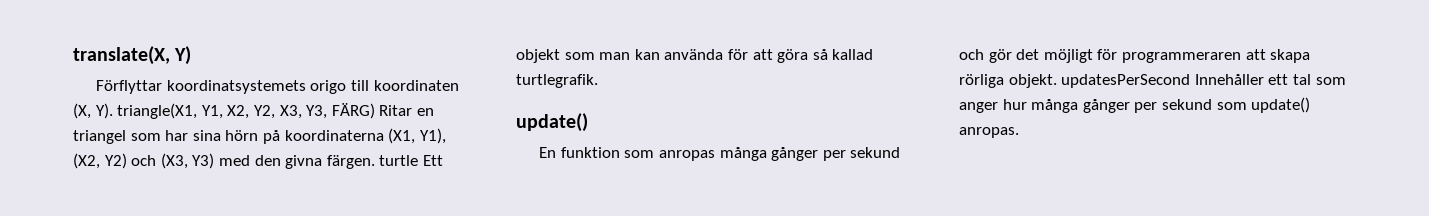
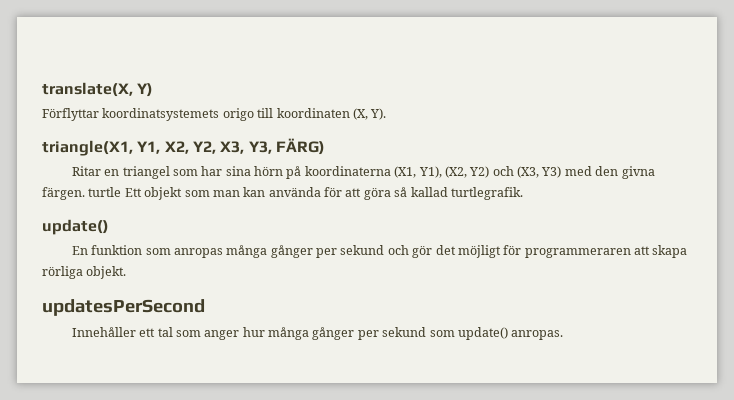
(113, 111) none -> (387, 114) //
(375, 111) none -> (325, 146) //
(1057, 81) none -> (127, 272) //
(1191, 81) none -> (205, 307) //

